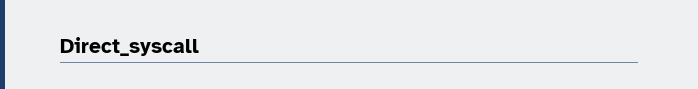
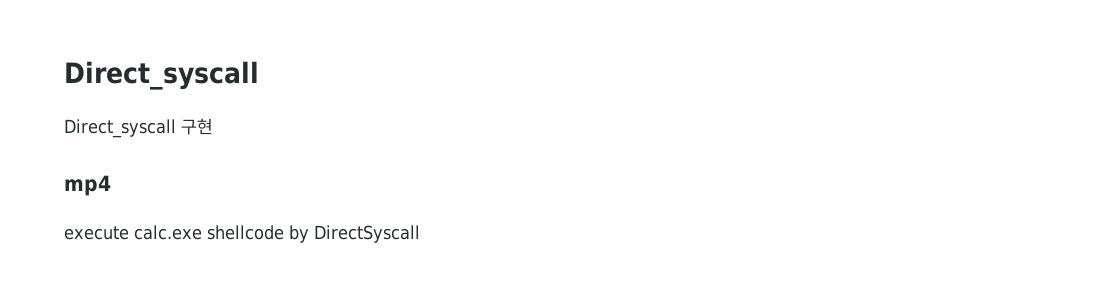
[60,37,199,56] Direct_syscall -> [64,61,259,90] [64,118,213,138] [64,175,111,196] [64,225,420,243] Direct_syscall // Direct_syscall 구현 // mp4 // execute calc.exe shellcode by DirectSyscall

